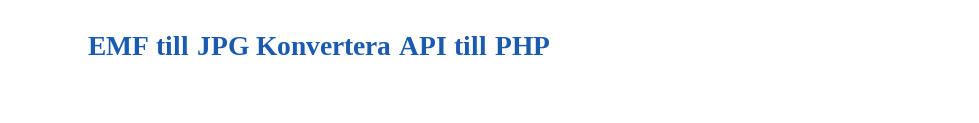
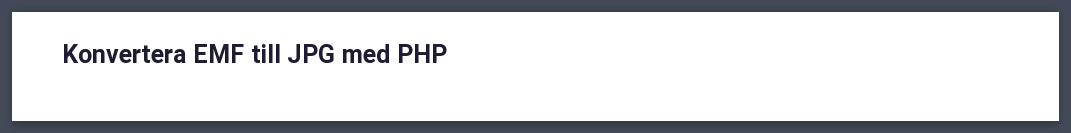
(88, 46) none -> [62,44,186,63] Konvertera
[256,36,488,55] Konvertera API till -> [342,44,390,63] med

